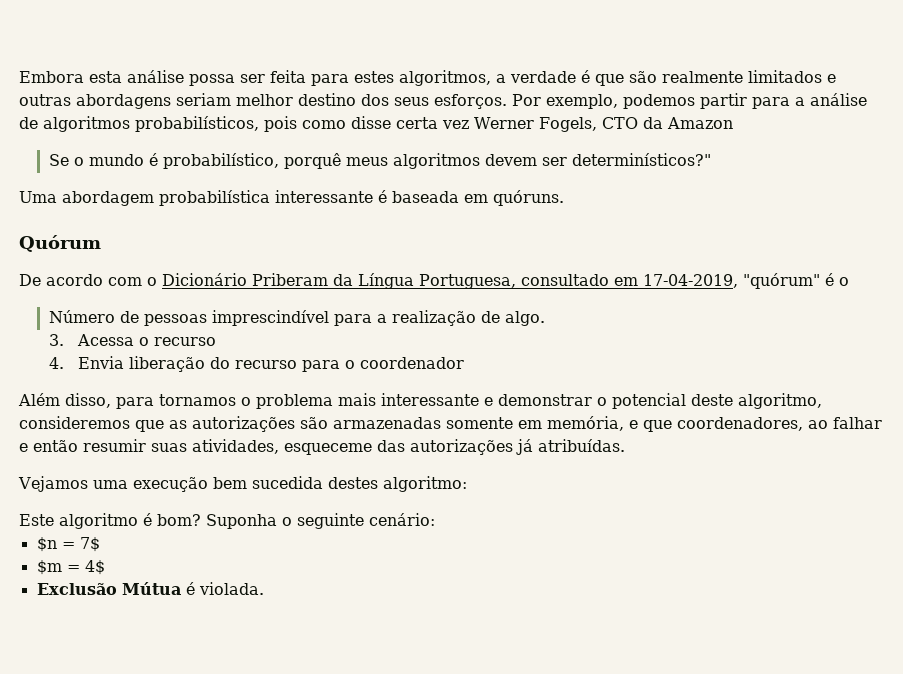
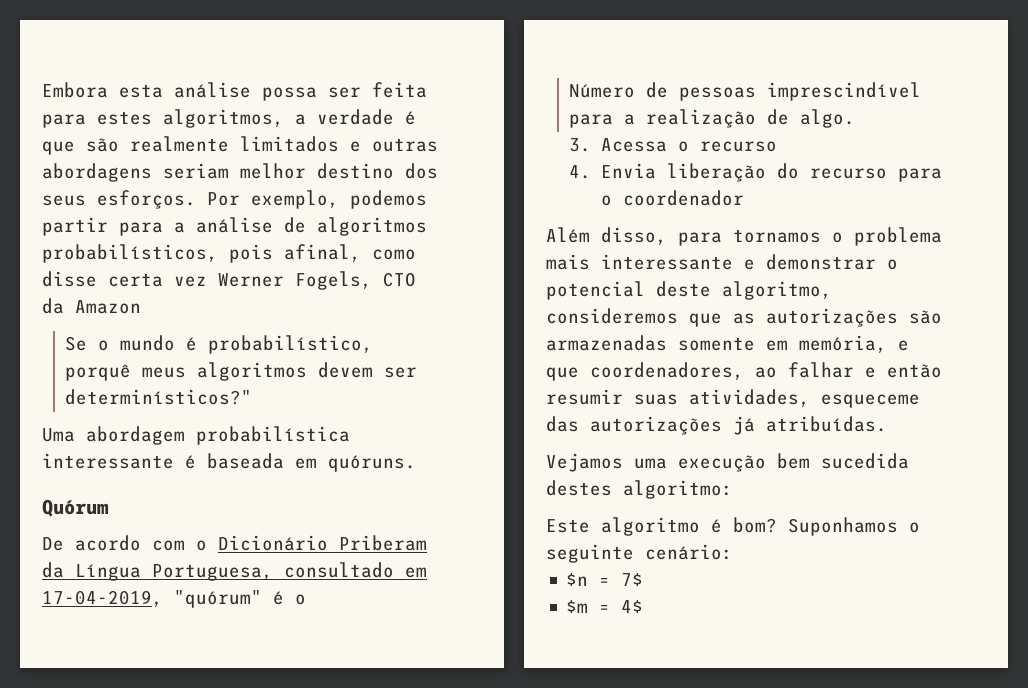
(297, 124) none -> [284,244,361,262] afinal,
[206,514,277,529] Suponha -> [788,517,898,536] Suponhamos
[36,582,264,595] // Exclusão Mútua é violada. -> (644, 606) none

